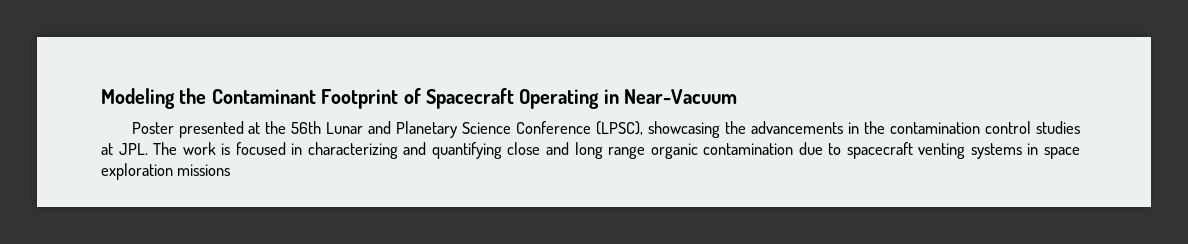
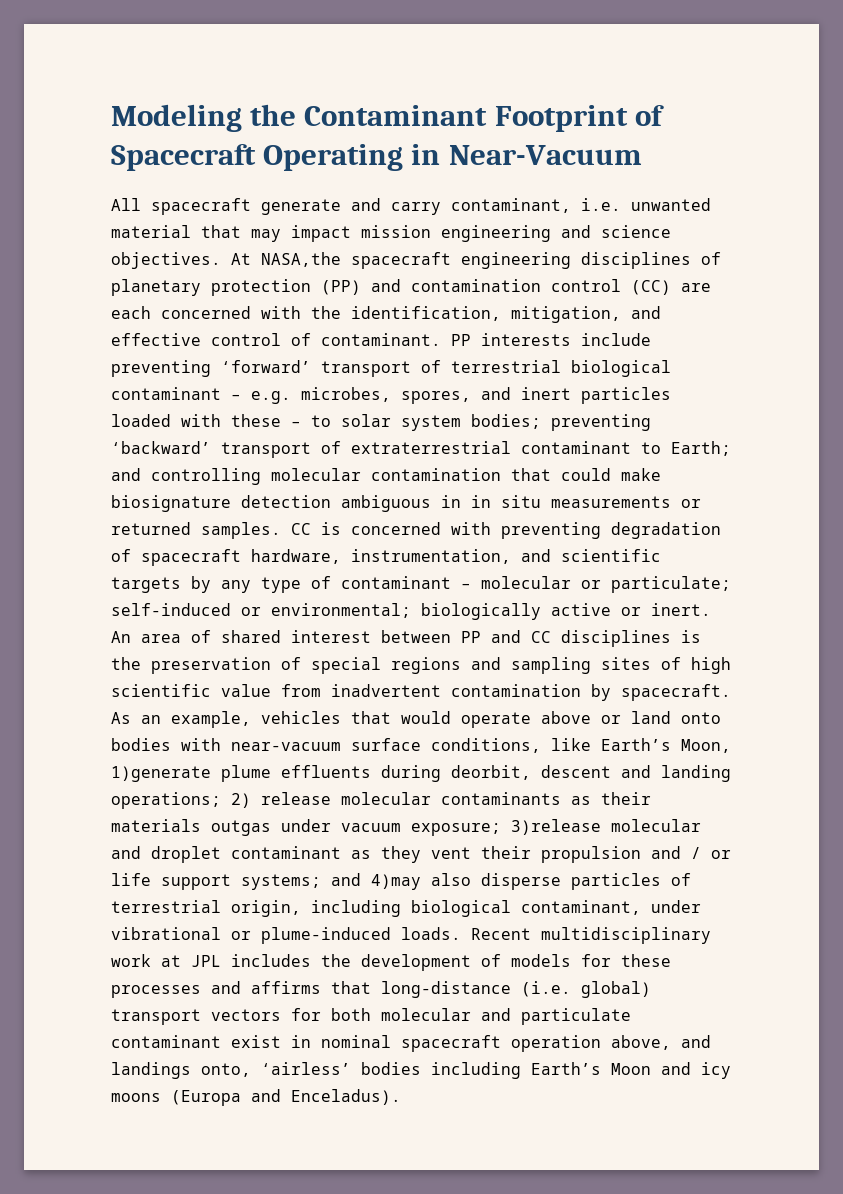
[131,121,1080,138] [101,142,1080,159] [101,163,231,180] Poster presented at the 56th Lunar and Planetary Science Conference (LPSC), showcasing the advancements in the contamination control studies at JPL. The work is focused in characterizing and quantifying close and long range organic contamination due to spacecraft venting systems in space exploration missions -> [111,198,711,215] [111,225,671,242] [111,252,721,269] [111,279,711,296] [111,306,661,323] [111,333,651,346] [111,360,671,377] [111,387,671,404] [111,414,651,431] [111,441,731,458] [111,468,661,485] [111,495,701,512] [111,522,721,539] [111,549,661,566] [111,576,731,593] [111,603,711,620] [111,630,701,647] [111,657,731,674] [111,684,731,701] [111,711,721,728] [111,738,731,753] [111,765,731,782] [111,792,651,809] [111,819,701,836] [111,846,731,863] [111,873,691,890] [111,900,701,917] [111,927,711,944] [111,954,671,971] [111,981,651,998] [111,1008,631,1025] [111,1035,711,1052] [111,1062,731,1079] [111,1089,401,1106] All spacecraft generate and carry contaminant, i.e. unwanted material that may impact mission engineering and science objectives. At NASA,the spacecraft engineering disciplines of planetary protection (PP) and contamination control (CC) are each concerned with the identification, mitigation, and effective control of contaminant. PP interests include preventing ‘forward’ transport of terrestrial biological contaminant – e.g. microbes, spores, and inert particles loaded with these – to solar system bodies; preventing ‘backward’ transport of extraterrestrial contaminant to Earth; and controlling molecular contamination that could make biosignature detection ambiguous in in situ measurements or returned samples. CC is concerned with preventing degradation of spacecraft hardware, instrumentation, and scientific targets by any type of contaminant – molecular or particulate; self-induced or environmental; biologically active or inert. An area of shared interest between PP and CC disciplines is the preservation of special regions and sampling sites of high scientific value from inadvertent contamination by spacecraft. As an example, vehicles that would operate above or land onto bodies with near-vacuum surface conditions, like Earth’s Moon, 1)generate plume effluents during deorbit, descent and landing operations; 2) release molecular contaminants as their materials outgas under vacuum exposure; 3)release molecular and droplet contaminant as they vent their propulsion and / or life support systems; and 4)may also disperse particles of terrestrial origin, including biological contaminant, under vibrational or plume-induced loads. Recent multidisciplinary work at JPL includes the development of models for these processes and affirms that long-distance (i.e. global) transport vectors for both molecular and particulate contaminant exist in nominal spacecraft operation above, and landings onto, ‘airless’ bodies including Earth’s Moon and icy moons (Europa and Enceladus).

